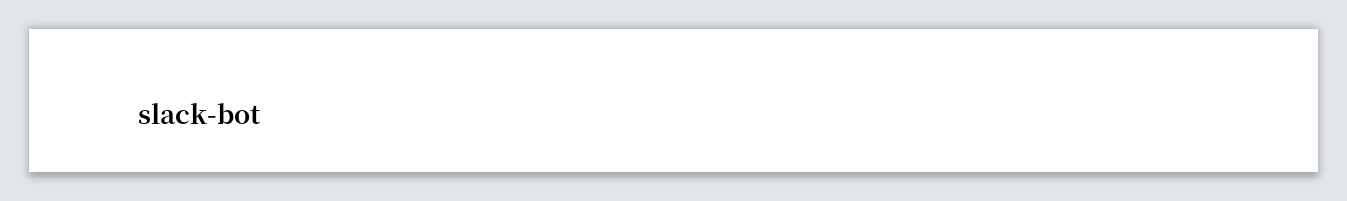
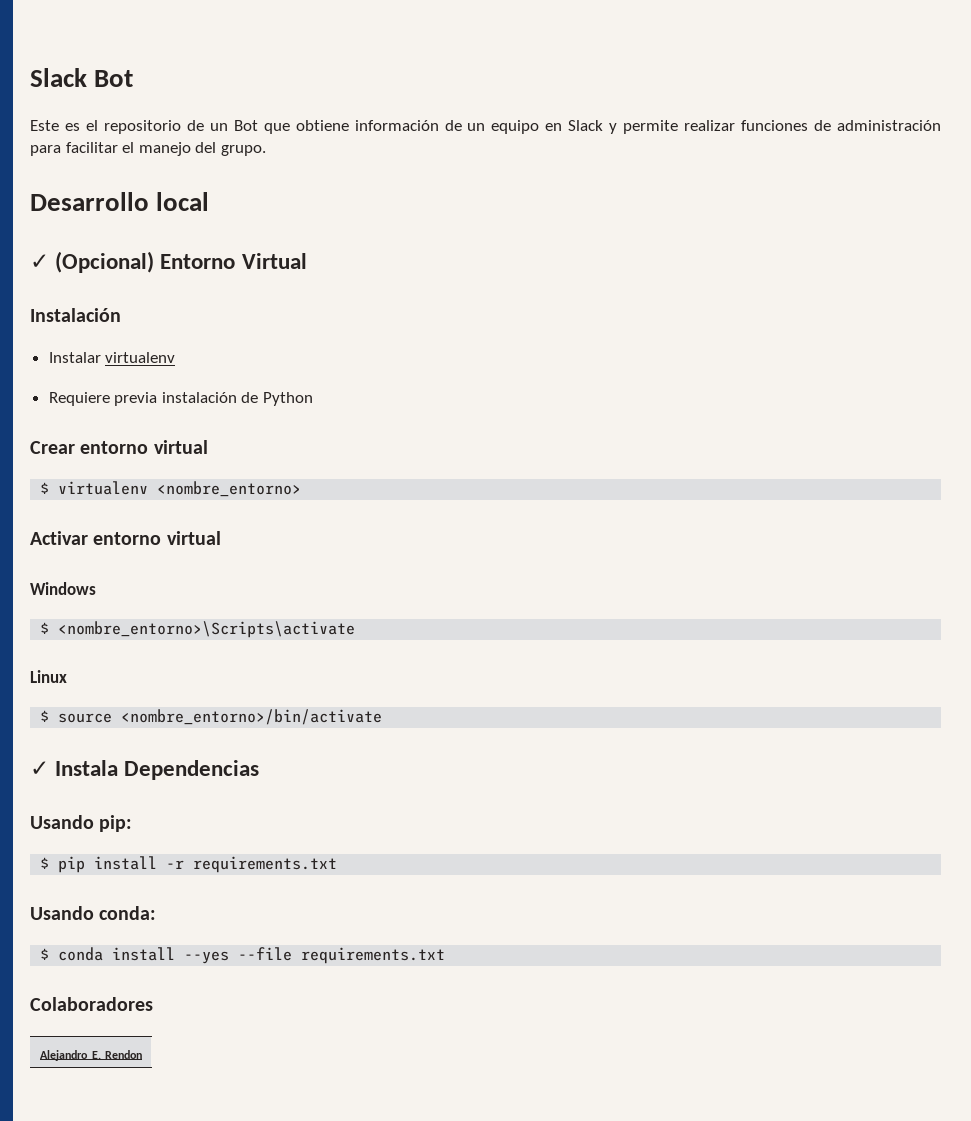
[138,103,261,124] slack-bot -> [30,68,134,87] [30,120,942,134] [30,142,266,156] [30,192,210,211] [30,251,307,273] [30,308,121,322] [48,352,176,363] [48,392,314,406] [30,440,208,454] [40,481,302,497] [30,531,221,545] [30,582,96,595] [40,621,356,638] [30,670,67,683] [40,709,383,725] [30,760,260,780] [30,815,133,832] [40,856,338,873] [30,906,157,920] [40,947,446,964] [30,997,153,1011] [39,1050,143,1061] Slack Bot // Este es el repositorio de un Bot que obtiene información de un equipo en Slack y permite realizar funciones de administración para facilitar el manejo del grupo. // Desarrollo local // ✓ (Opcional) Entorno Virtual // Instalación // Instalar virtualenv // Requiere previa instalación de Python // Crear entorno virtual // $ virtualenv <nombre_entorno> // Activar entorno virtual // Windows // $ <nombre_entorno>\Scripts\activate // Linux // $ source <nombre_entorno>/bin/activate // ✓ Instala Dependencias // Usando pip: // $ pip install -r requirements.txt // Usando conda: // $ conda install --yes --file requirements.txt // Colaboradores // Alejandro E. Rendon

